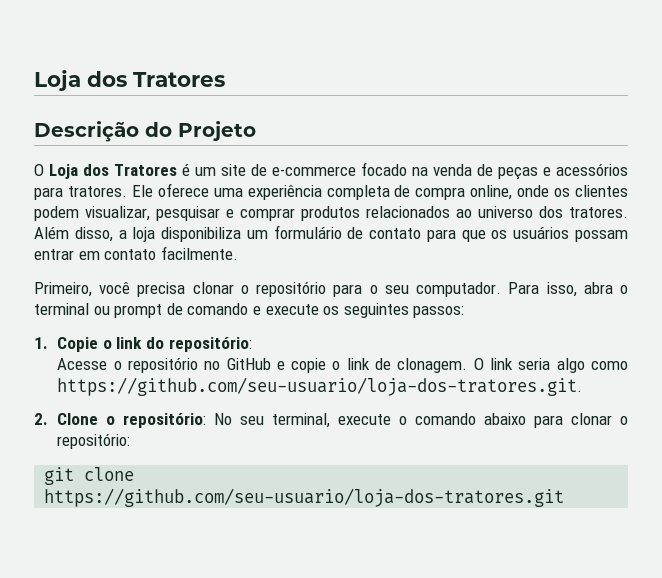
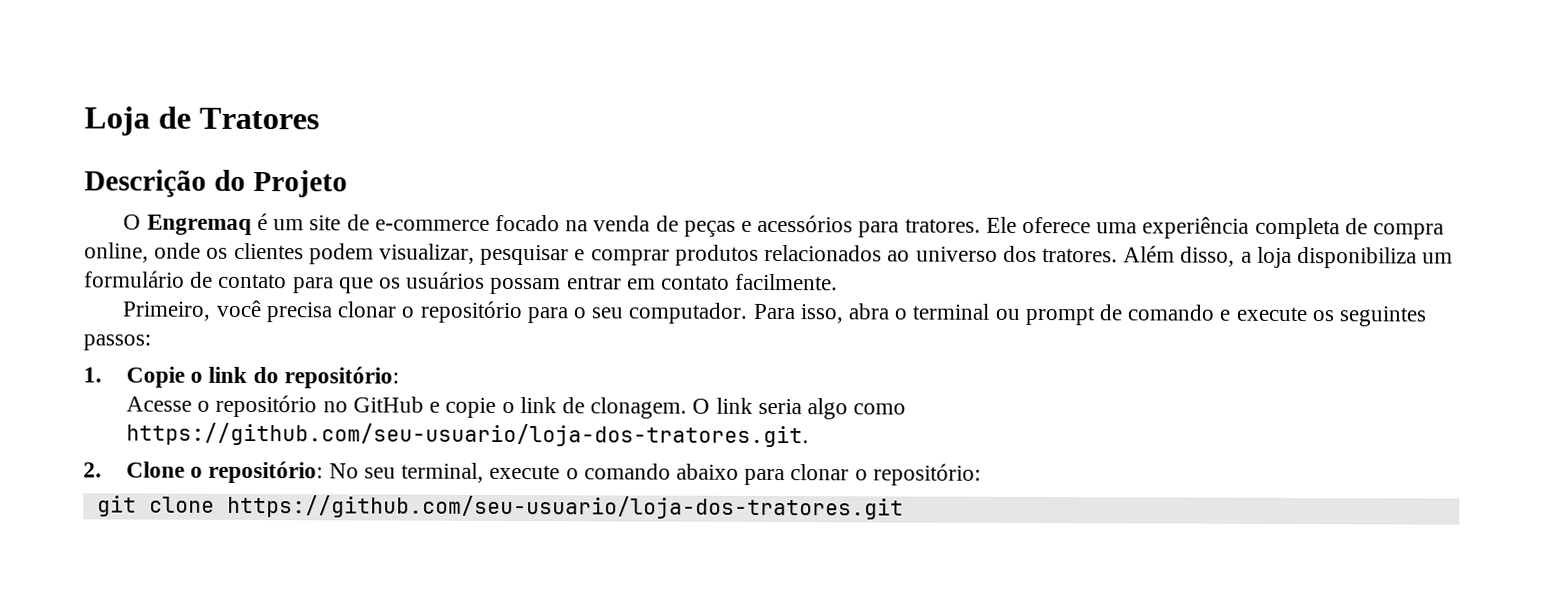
[34,70,127,91] Loja dos -> [84,106,191,136] Loja de
[49,164,177,179] Loja dos Tratores -> [146,214,252,236] Engremaq

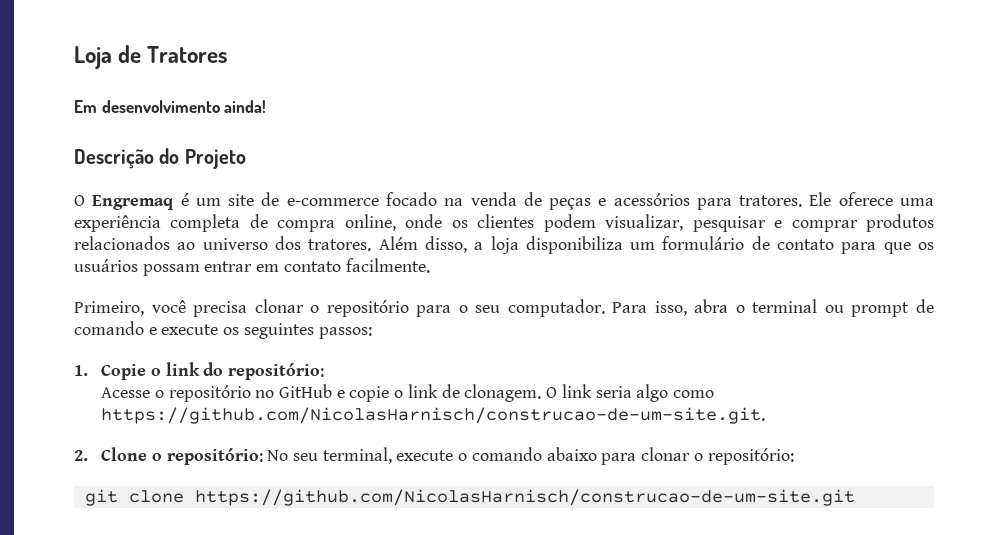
(320, 118) none -> [74,100,267,113] // Em desenvolvimento ainda!
[126,422,810,448] https://github.com/seu-usuario/loja-dos-tratores.git. -> [101,407,766,424] https://github.com/NicolasHarnisch/construcao-de-um-site.git.
[226,494,904,520] https://github.com/seu-usuario/loja-dos-tratores.git -> [194,489,855,506] https://github.com/NicolasHarnisch/construcao-de-um-site.git

